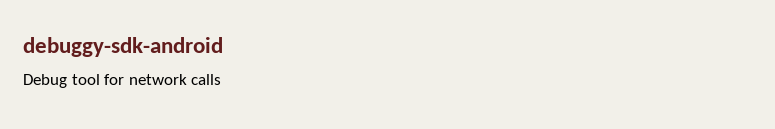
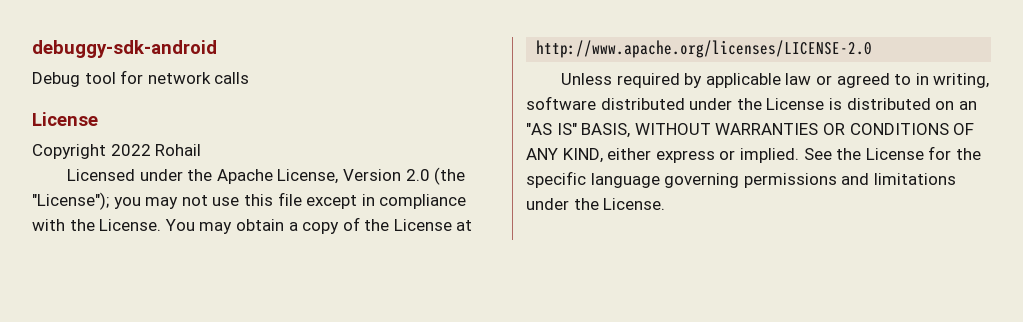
(222, 79) none -> [32,112,98,126] [32,144,202,159] [67,167,466,185] [32,192,467,210] [32,217,473,234] [536,40,873,58] [561,73,990,88] [526,96,977,110] [526,123,975,138] [526,146,981,163] [526,171,956,188] [526,198,666,210] // License // Copyright 2022 Rohail // Licensed under the Apache License, Version 2.0 (the "License"); you may not use this file except in compliance with the License. You may obtain a copy of the License at // http://www.apache.org/licenses/LICENSE-2.0 // Unless required by applicable law or agreed to in writing, software distributed under the License is distributed on an "AS IS" BASIS, WITHOUT WARRANTIES OR CONDITIONS OF ANY KIND, either express or implied. See the License for the specific language governing permissions and limitations under the License.

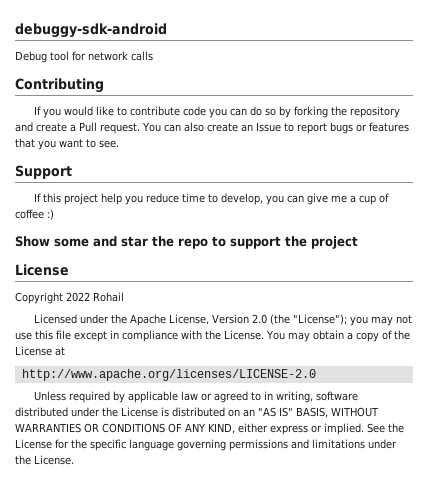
(250, 78) none -> [15,78,104,93] [34,106,401,118] [15,122,409,134] [15,138,119,150] [15,165,72,179] [34,193,390,205] [15,209,54,220] [15,236,358,249] // Contributing // If you would like to contribute code you can do so by forking the repository and create a Pull request. You can also create an Issue to report bugs or features that you want to see. // Support // If this project help you reduce time to develop, you can give me a cup of coffee :) // Show some and star the repo to support the project

